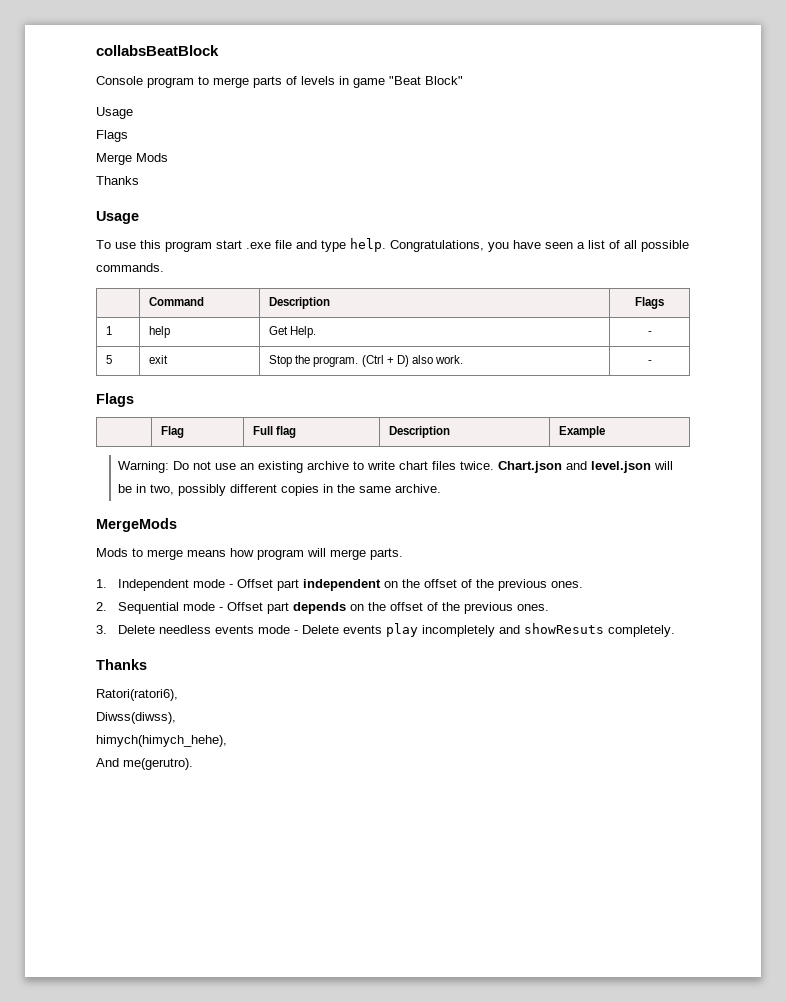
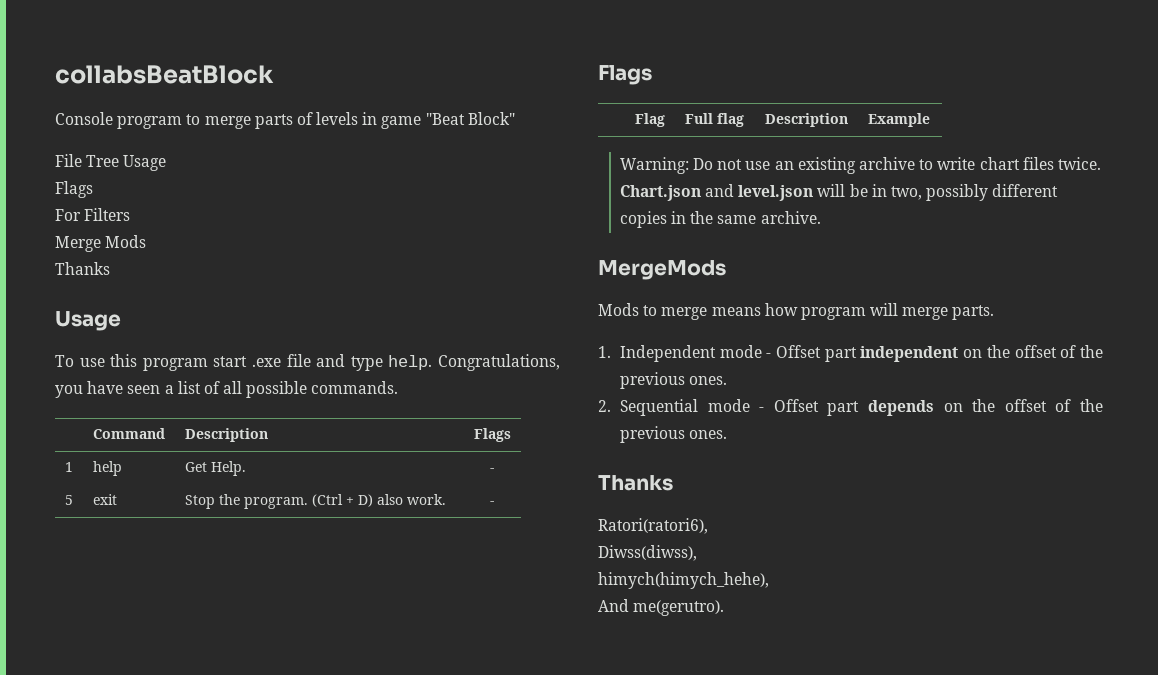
(463, 80) none -> [55,154,120,167] File Tree
(128, 136) none -> [55,208,131,221] // For Filters
[96,623,676,637] // 3. Delete needless events mode - Delete events play incompletely and showResuts completely. -> (728, 434) none

